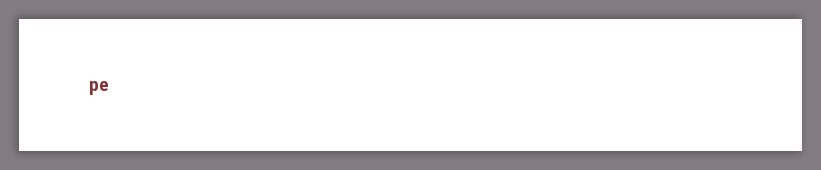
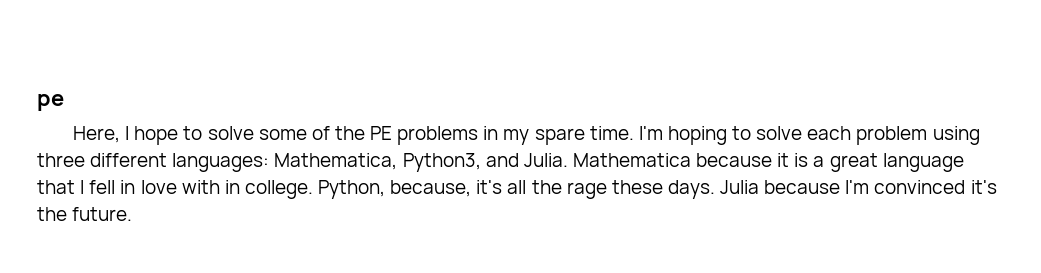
(109, 88) none -> [72,126,980,145] [37,153,964,172] [37,180,997,199] [37,207,133,221] // Here, I hope to solve some of the PE problems in my spare time. I'm hoping to solve each problem using three different languages: Mathematica, Python3, and Julia. Mathematica because it is a great language that I fell in love with in college. Python, because, it's all the rage these days. Julia because I'm convinced it's the future.

